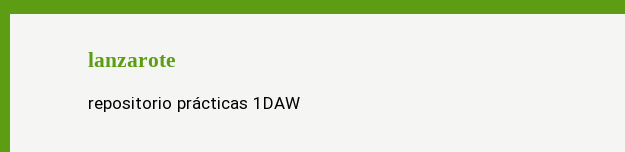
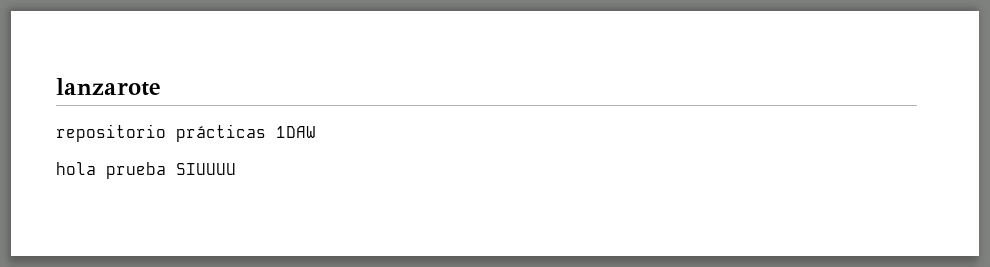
(300, 103) none -> [56,162,236,179] // hola prueba SIUUUU

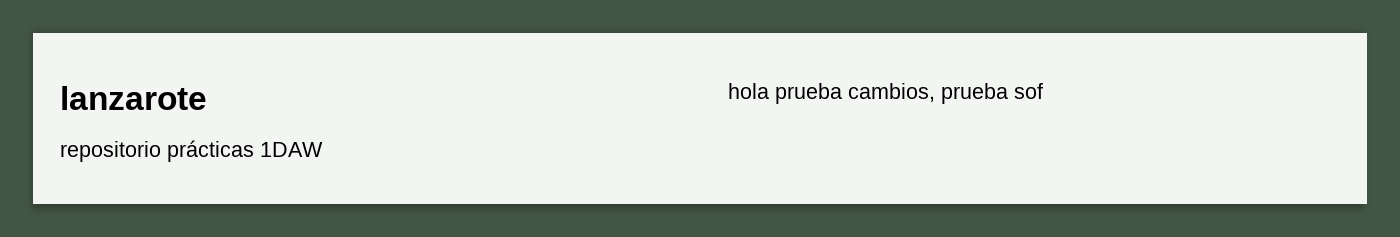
[176,163,236,175] SIUUUU -> [848,83,1043,104] cambios, prueba sof

